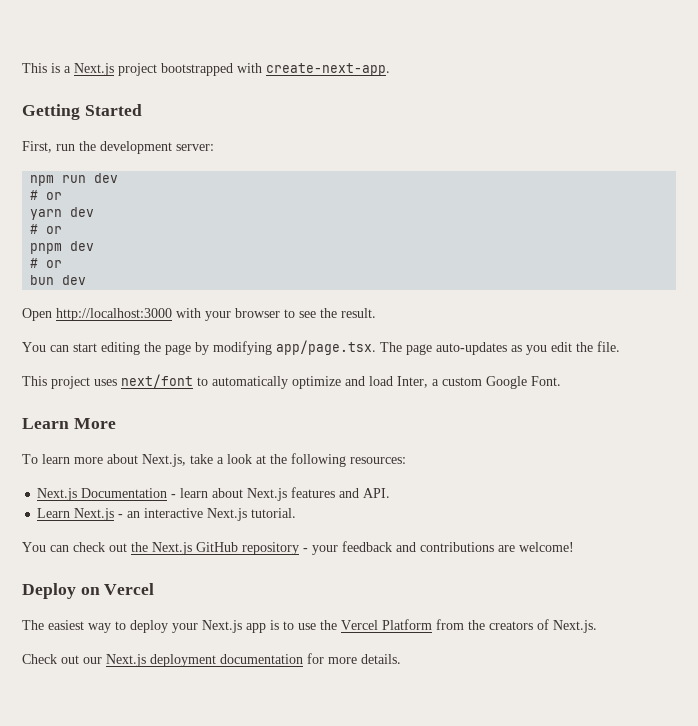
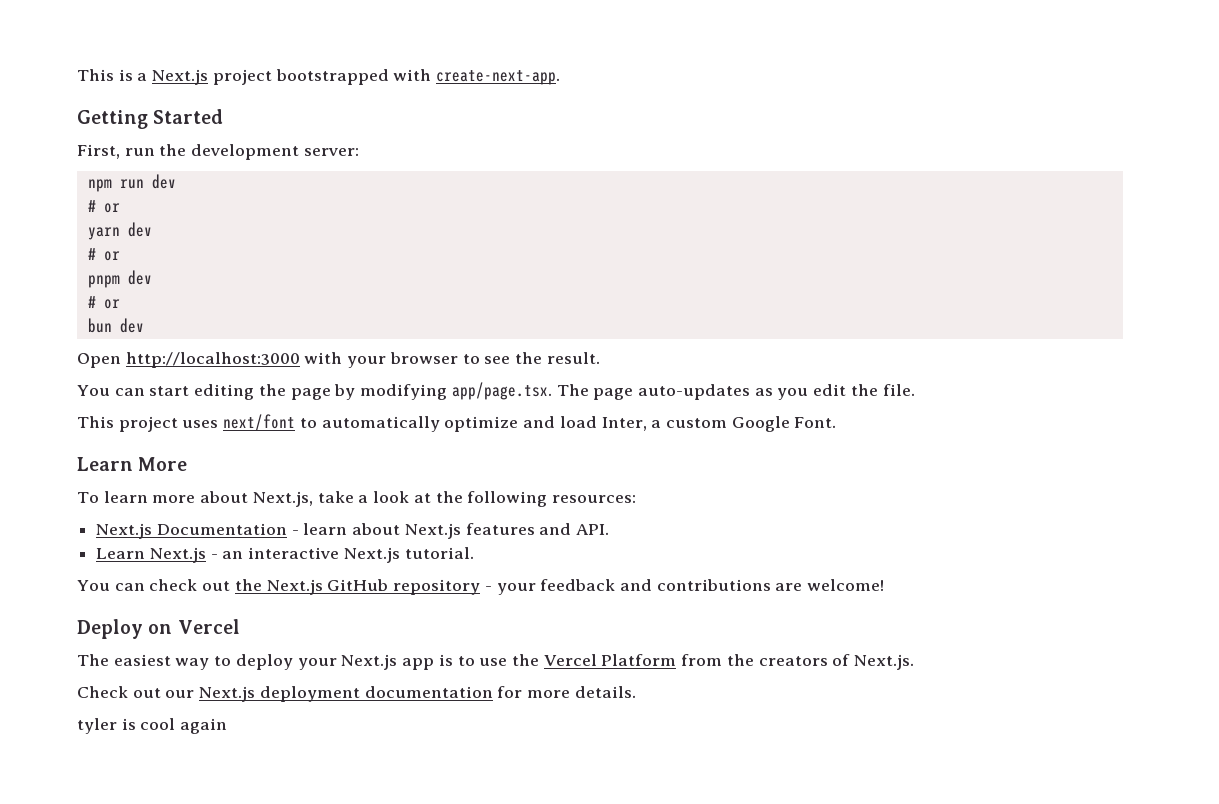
(401, 659) none -> [77,718,228,734] // tyler is cool again

